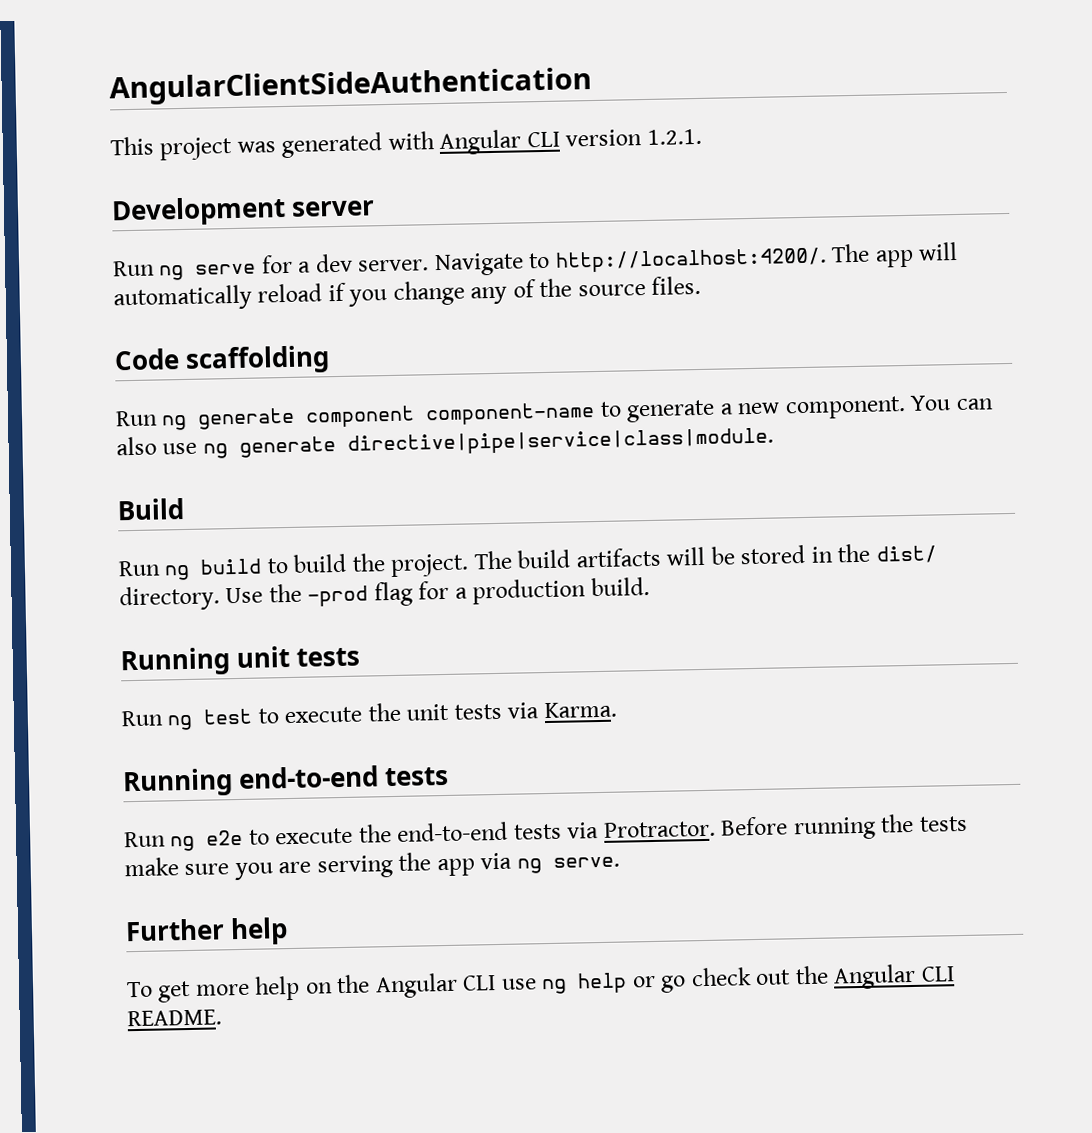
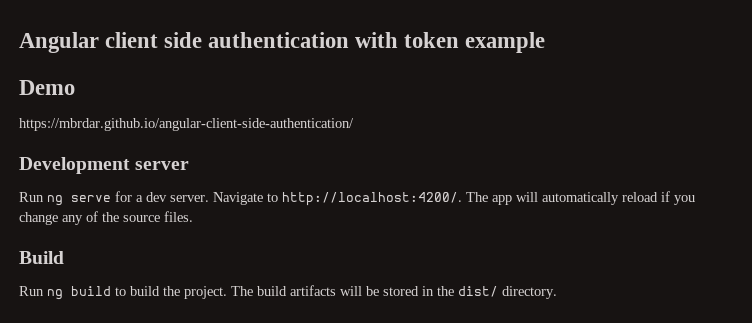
[109,67,592,106] [110,128,702,161] AngularClientSideAuthentication // This project was generated with Angular CLI version 1.2.1. -> [19,32,546,53] [19,80,75,95] [19,118,354,131] Angular client side authentication with token example // Demo // https://mbrdar.github.io/angular-client-side-authentication/
[114,345,331,375] [115,395,994,431] [116,427,774,459] // Code scaffolding // Run ng generate component component-name to generate a new component. You can also use ng generate directive|pipe|service|class|module. -> (193, 216) none
[225,577,650,607] [120,645,361,677] [121,701,617,731] [122,765,450,798] [124,813,968,852] [124,852,620,881] [125,917,289,946] [126,963,955,1003] [127,1009,222,1027] Use the -prod flag for a production build. // Running unit tests // Run ng test to execute the unit tests via Karma. // Running end-to-end tests // Run ng e2e to execute the end-to-end tests via Protractor. Before running the tests make sure you are serving the app via ng serve. // Further help // To get more help on the Angular CLI use ng help or go check out the Angular CLI README. -> (557, 292) none

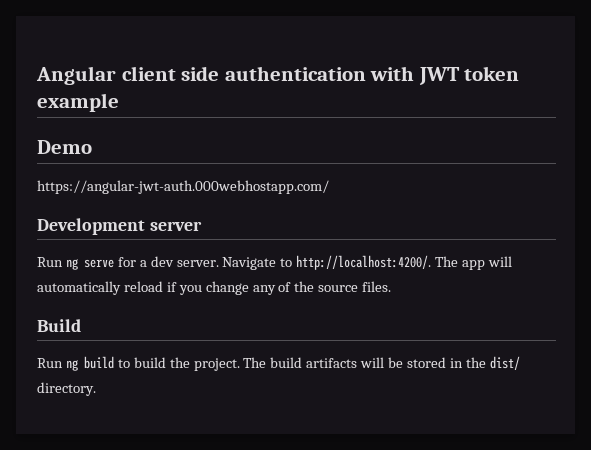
(399, 40) none -> [418,67,460,85] JWT
[19,118,354,131] https://mbrdar.github.io/angular-client-side-authentication/ -> [37,180,329,194] https://angular-jwt-auth.000webhostapp.com/

